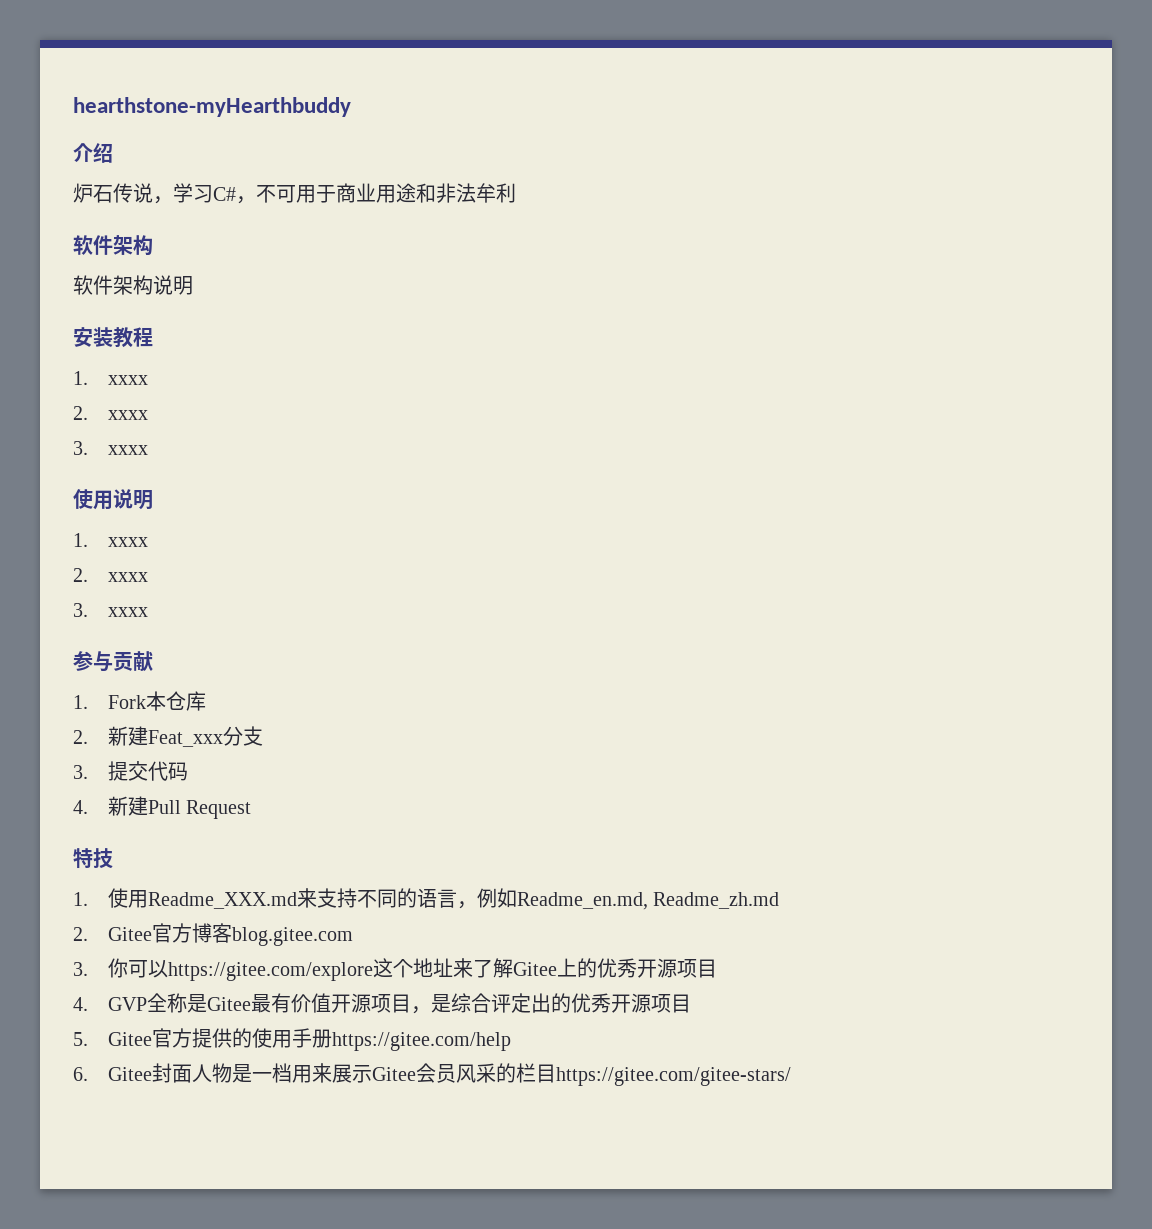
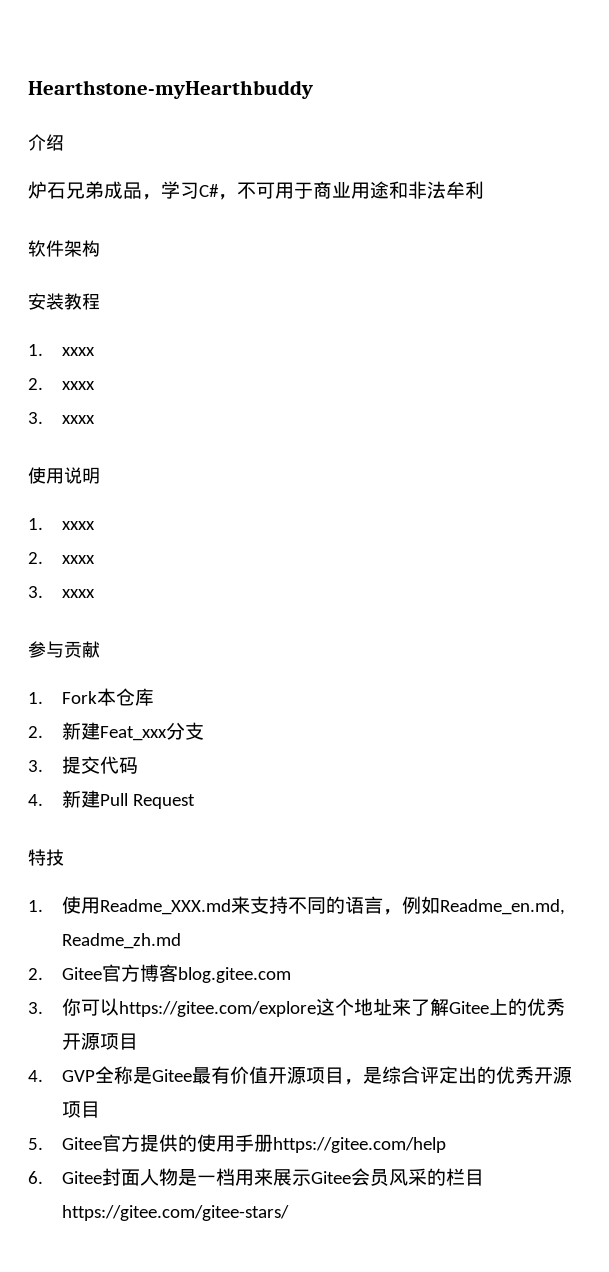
[73,97,351,117] hearthstone-myHearthbuddy -> [28,80,313,99] Hearthstone-myHearthbuddy
[113,183,153,203] 传说 -> [66,181,142,199] 兄弟成品
[73,275,193,295] // 软件架构说明 -> (100, 248) none

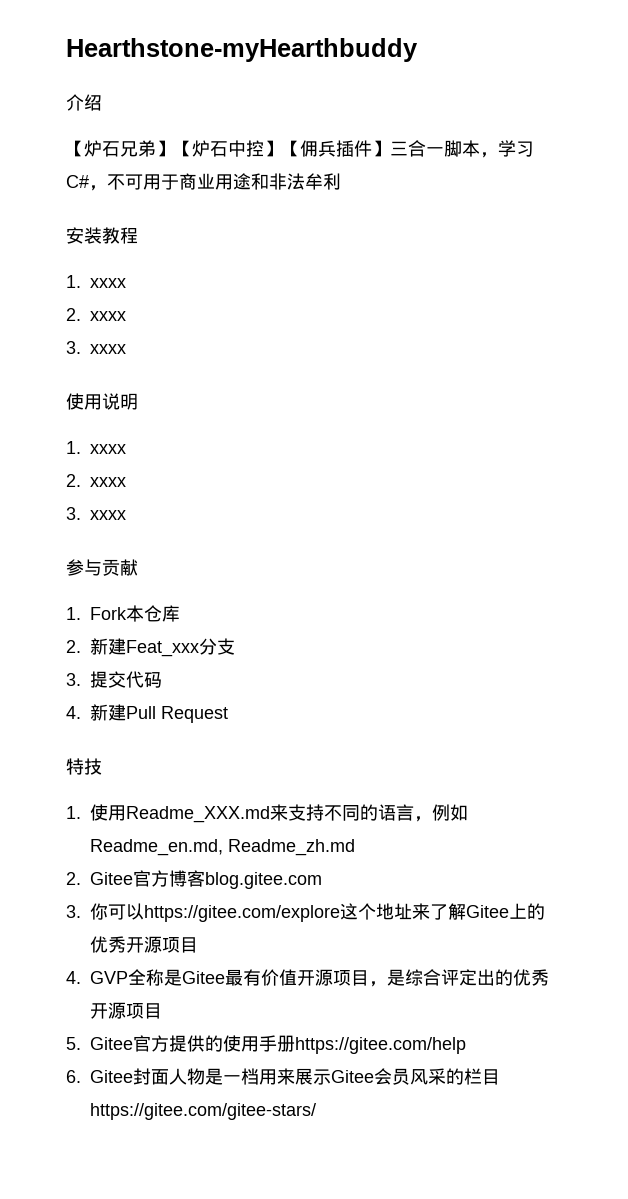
(64, 142) none -> [66,140,84,157] 【
[104,181,142,199] 成品 -> [156,140,480,157] 】【炉石中控】【佣兵插件】三合一脚本
[28,240,100,257] // 软件架构 -> (341, 181) none

